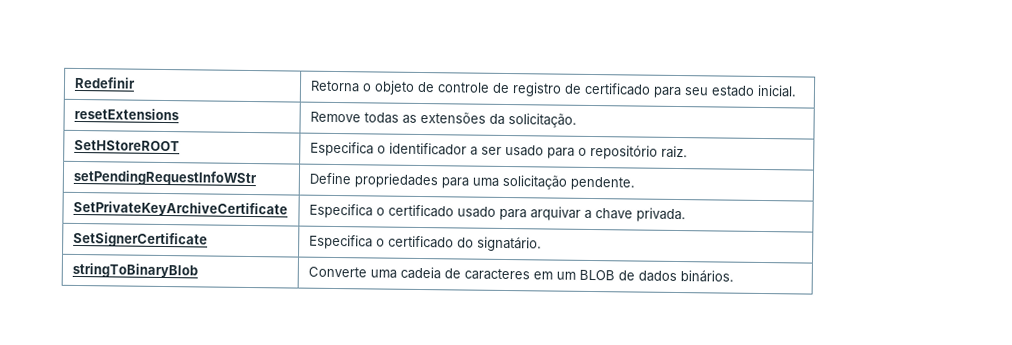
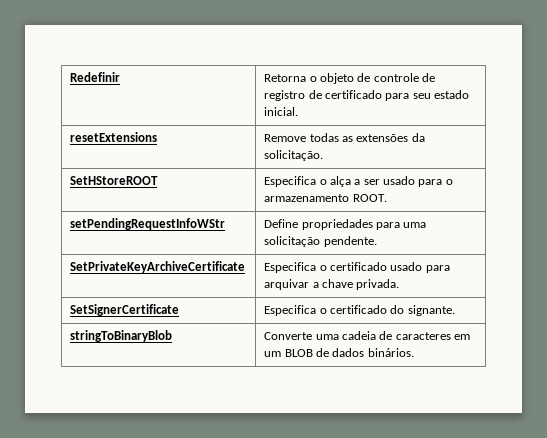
[388,142,467,156] identificador -> [329,176,351,187] alça
[589,144,688,160] repositório raiz. -> [264,194,387,202] armazenamento ROOT.
[476,236,542,252] signatário. -> [407,305,455,316] signante.

